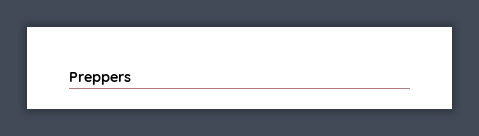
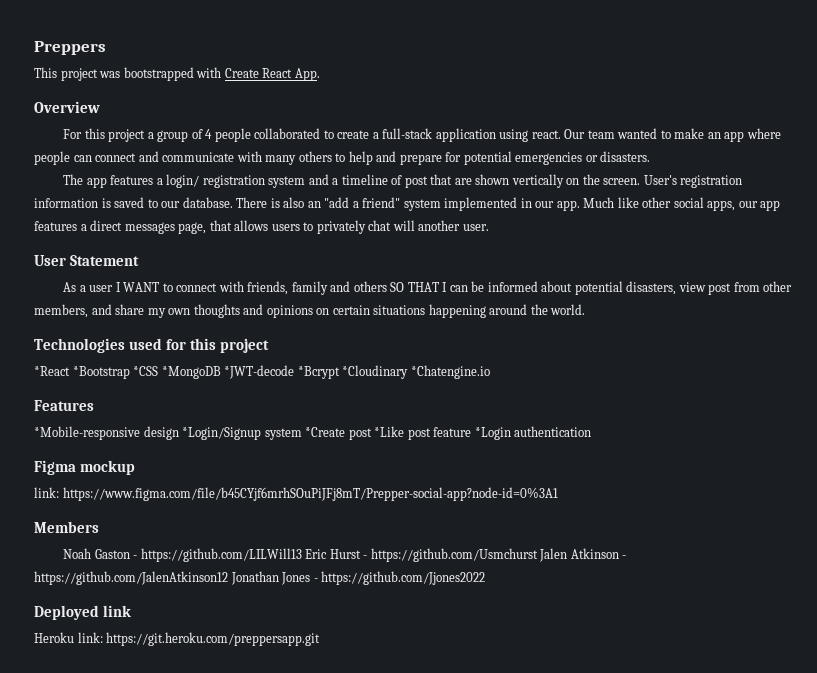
(131, 78) none -> [34,67,320,81] [34,101,100,113] [63,128,781,142] [34,151,651,165] [63,174,743,188] [34,197,781,211] [34,220,489,234] [34,255,140,266] [63,281,793,295] [34,304,586,318] [34,338,270,353] [34,365,490,379] [34,400,94,411] [34,426,592,440] [34,460,136,475] [34,487,558,501] [34,521,99,533] [63,548,627,562] [34,571,486,585] [34,605,132,620] [34,632,321,646] // This project was bootstrapped with Create React App. // Overview // For this project a group of 4 people collaborated to create a full-stack application using react. Our team wanted to make an app where people can connect and communicate with many others to help and prepare for potential emergencies or disasters. // The app features a login/ registration system and a timeline of post that are shown vertically on the screen. User's registration information is saved to our database. There is also an "add a friend" system implemented in our app. Much like other social apps, our app features a direct messages page, that allows users to privately chat will another user. // User Statement // As a user I WANT to connect with friends, family and others SO THAT I can be informed about potential disasters, view post from other members, and share my own thoughts and opinions on certain situations happening around the world. // Technologies used for this project // *React *Bootstrap *CSS *MongoDB *JWT-decode *Bcrypt *Cloudinary *Chatengine.io // Features // *Mobile-responsive design *Login/Signup system *Create post *Like post feature *Login authentication // Figma mockup // link: https://www.figma.com/file/b45CYjf6mrhSOuPiJFj8mT/Prepper-social-app?node-id=0%3A1 // Members // Noah Gaston - https://github.com/LILWill13 Eric Hurst - https://github.com/Usmchurst Jalen Atkinson - https://github.com/JalenAtkinson12 Jonathan Jones - https://github.com/Jjones2022 // Deployed link // Heroku link: https://git.heroku.com/preppersapp.git

